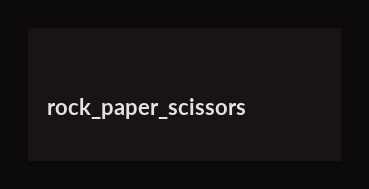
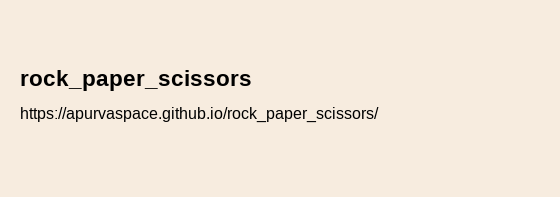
(246, 108) none -> [20,107,379,123] // https://apurvaspace.github.io/rock_paper_scissors/

